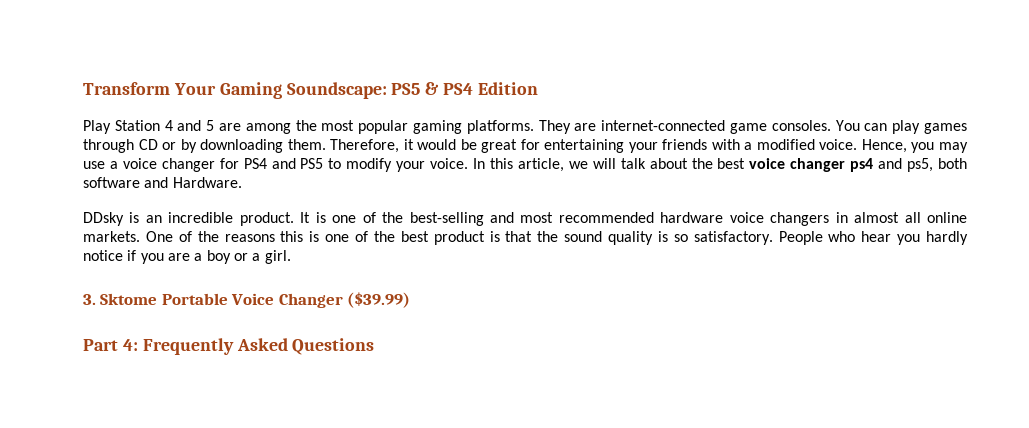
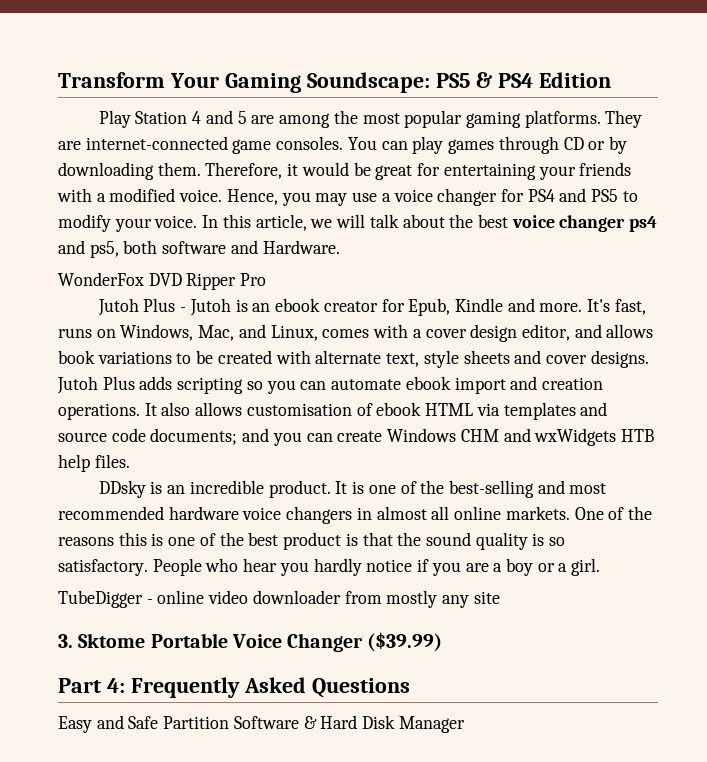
(242, 182) none -> [58,272,267,290] [97,298,646,316] [58,324,654,342] [58,350,649,368] [57,376,603,394] [58,402,608,420] [58,428,654,446] [58,454,130,472] // WonderFox DVD Ripper Pro // Jutoh Plus - Jutoh is an ebook creator for Epub, Kindle and more. It's fast, runs on Windows, Mac, and Linux, comes with a cover design editor, and allows book variations to be created with alternate text, style sheets and cover designs. Jutoh Plus adds scripting so you can automate ebook import and creation operations. It also allows customisation of ebook HTML via templates and source code documents; and you can create Windows CHM and wxWidgets HTB help files.
(291, 257) none -> [58,590,500,608] // TubeDigger - online video downloader from mostly any site
(375, 346) none -> [58,715,465,733] // Easy and Safe Partition Software & Hard Disk Manager

